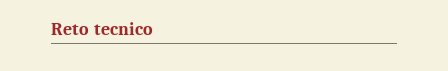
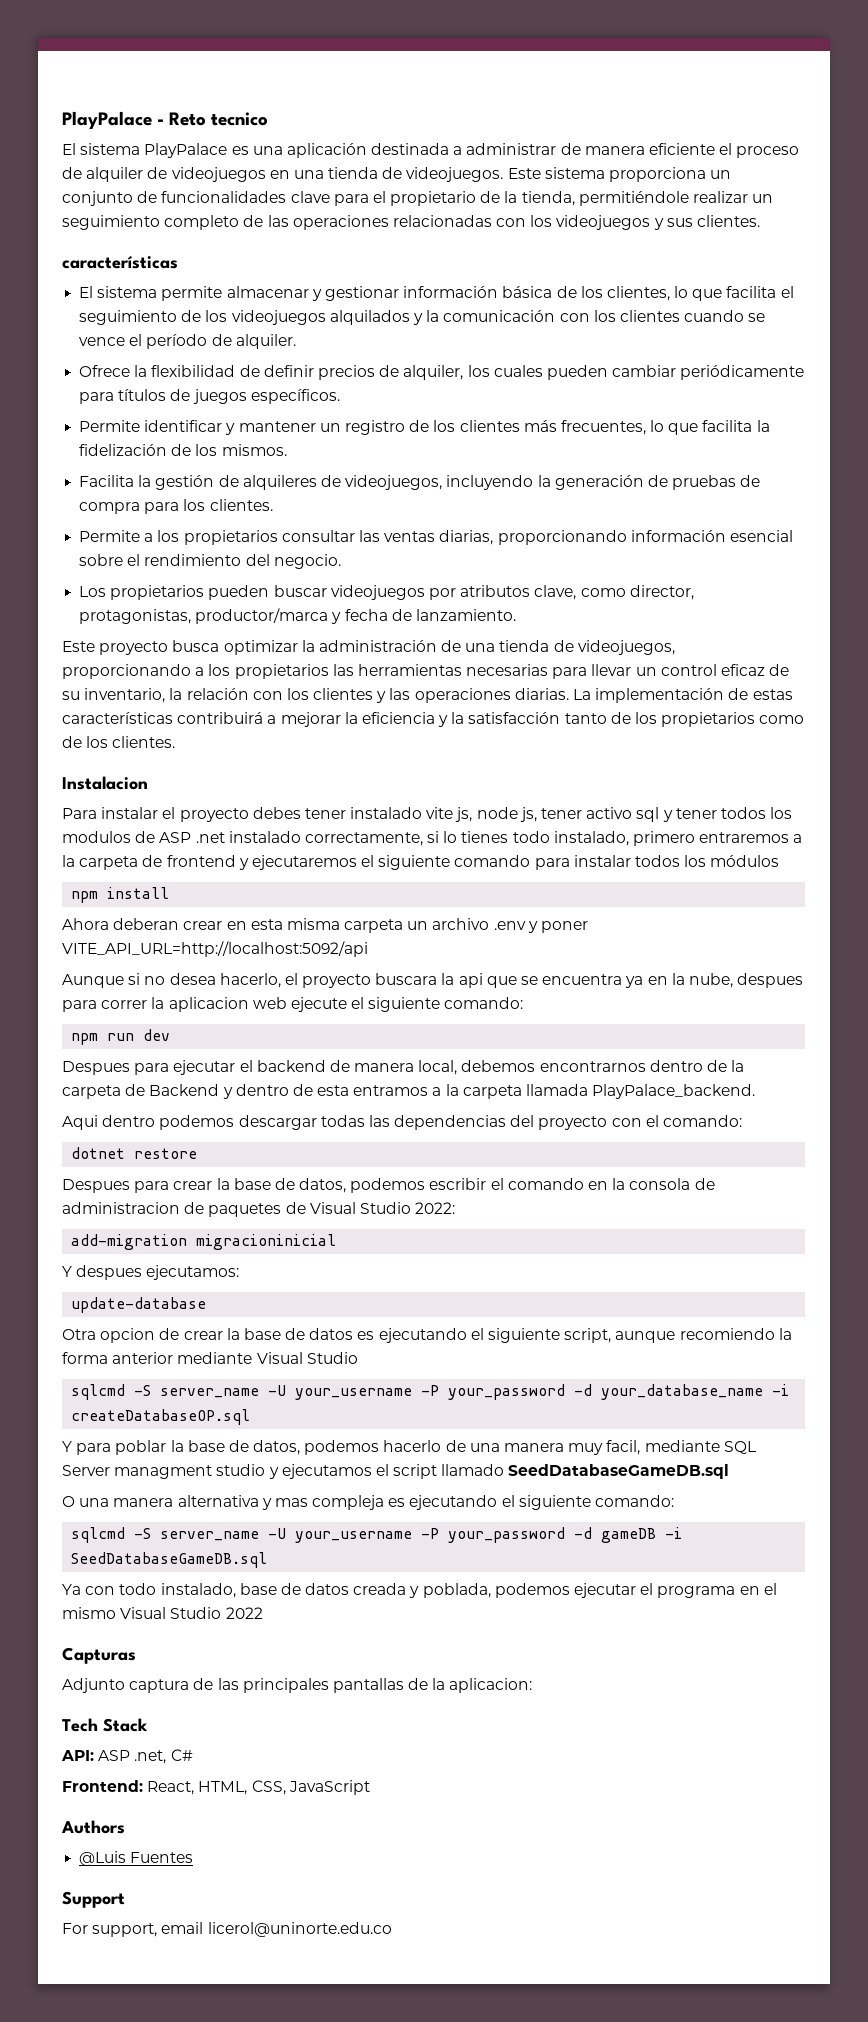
(51, 29) none -> [62,111,165,129] PlayPalace -
(153, 28) none -> [62,143,800,158] [62,167,732,182] [62,191,774,206] [62,215,761,230] [62,255,178,269] [79,286,794,301] [79,310,766,325] [79,334,296,349] [79,365,805,380] [79,389,340,404] [79,420,770,435] [79,444,287,456] [79,475,761,490] [79,499,273,514] [79,530,793,545] [79,554,341,569] [79,585,694,600] [79,608,516,624] [62,640,675,655] [62,664,790,679] [62,688,793,703] [62,712,805,727] [62,736,176,748] [62,776,148,790] [62,807,793,822] [62,831,803,846] [62,855,780,870] [71,887,170,903] [62,918,589,933] [62,941,368,957] [62,973,804,988] [62,997,524,1012] [71,1029,171,1045] [62,1060,745,1075] [62,1084,756,1099] [62,1115,743,1130] [71,1147,198,1159] [62,1178,715,1193] [62,1202,456,1217] [71,1234,337,1250] [62,1265,240,1280] [71,1297,207,1313] [62,1328,792,1343] [62,1352,358,1364] [71,1384,790,1400] [71,1409,251,1425] [62,1440,756,1455] [62,1464,730,1479] [62,1495,675,1510] [71,1527,683,1543] [71,1552,268,1568] [62,1583,777,1598] [62,1607,263,1619] [62,1647,136,1664] [62,1678,533,1693] [62,1718,148,1732] [61,1749,193,1764] [62,1780,370,1795] [61,1820,125,1834] [79,1851,194,1866] [62,1891,125,1908] [62,1922,392,1937] // El sistema PlayPalace es una aplicación destinada a administrar de manera eficiente el proceso de alquiler de videojuegos en una tienda de videojuegos. Este sistema proporciona un conjunto de funcionalidades clave para el propietario de la tienda, permitiéndole realizar un seguimiento completo de las operaciones relacionadas con los videojuegos y sus clientes. // características // El sistema permite almacenar y gestionar información básica de los clientes, lo que facilita el seguimiento de los videojuegos alquilados y la comunicación con los clientes cuando se vence el período de alquiler. // Ofrece la flexibilidad de definir precios de alquiler, los cuales pueden cambiar periódicamente para títulos de juegos específicos. // Permite identificar y mantener un registro de los clientes más frecuentes, lo que facilita la fidelización de los mismos. // Facilita la gestión de alquileres de videojuegos, incluyendo la generación de pruebas de compra para los clientes. // Permite a los propietarios consultar las ventas diarias, proporcionando información esencial sobre el rendimiento del negocio. // Los propietarios pueden buscar videojuegos por atributos clave, como director, protagonistas, productor/marca y fecha de lanzamiento. // Este proyecto busca optimizar la administración de una tienda de videojuegos, proporcionando a los propietarios las herramientas necesarias para llevar un control eficaz de su inventario, la relación con los clientes y las operaciones diarias. La implementación de estas características contribuirá a mejorar la eficiencia y la satisfacción tanto de los propietarios como de los clientes. // Instalacion // Para instalar el proyecto debes tener instalado vite js, node js, tener activo sql y tener todos los modulos de ASP .net instalado correctamente, si lo tienes todo instalado, primero entraremos a la carpeta de frontend y ejecutaremos el siguiente comando para instalar todos los módulos // npm install // Ahora deberan crear en esta misma carpeta un archivo .env y poner VITE_API_URL=http://localhost:5092/api // Aunque si no desea hacerlo, el proyecto buscara la api que se encuentra ya en la nube, despues para correr la aplicacion web ejecute el siguiente comando: // npm run dev // Despues para ejecutar el backend de manera local, debemos encontrarnos dentro de la carpeta de Backend y dentro de esta entramos a la carpeta llamada PlayPalace_backend. // Aqui dentro podemos descargar todas las dependencias del proyecto con el comando: // dotnet restore // Despues para crear la base de datos, podemos escribir el comando en la consola de administracion de paquetes de Visual Studio 2022: // add-migration migracioninicial // Y despues ejecutamos: // update-database // Otra opcion de crear la base de datos es ejecutando el siguiente script, aunque recomiendo la forma anterior mediante Visual Studio // sqlcmd -S server_name -U your_username -P your_password -d your_database_name -i createDatabaseOP.sql // Y para poblar la base de datos, podemos hacerlo de una manera muy facil, mediante SQL Server managment studio y ejecutamos el script llamado SeedDatabaseGameDB.sql // O una manera alternativa y mas compleja es ejecutando el siguiente comando: // sqlcmd -S server_name -U your_username -P your_password -d gameDB -i SeedDatabaseGameDB.sql // Ya con todo instalado, base de datos creada y poblada, podemos ejecutar el programa en el mismo Visual Studio 2022 // Capturas // Adjunto captura de las principales pantallas de la aplicacion: // Tech Stack // API: ASP .net, C# // Frontend: React, HTML, CSS, JavaScript // Authors // @Luis Fuentes // Support // For support, email licerol@uninorte.edu.co

